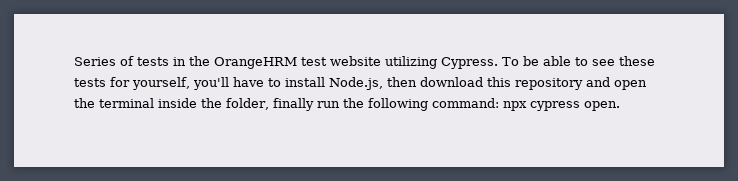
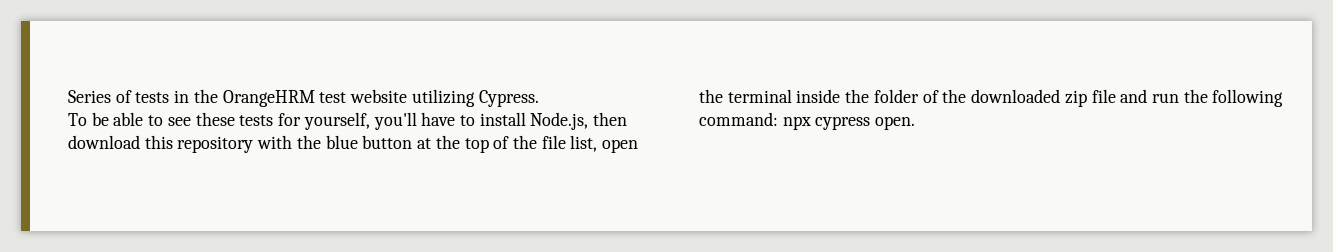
(498, 63) none -> (539, 98) //
[586,77,610,87] and -> [257,135,598,153] with the blue button at the top of the file list,
[226,98,314,111] folder, finally -> [873,89,1148,107] folder of the downloaded zip file and

